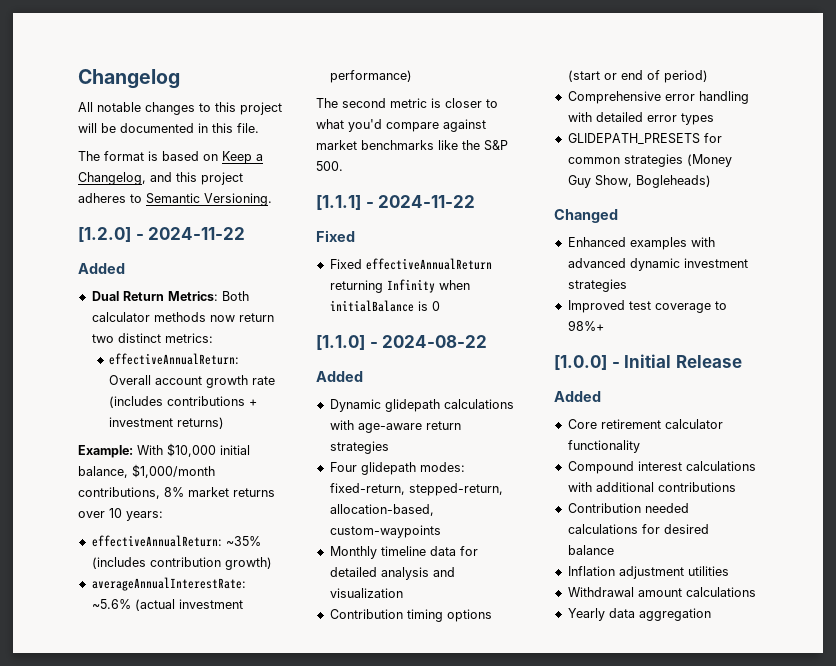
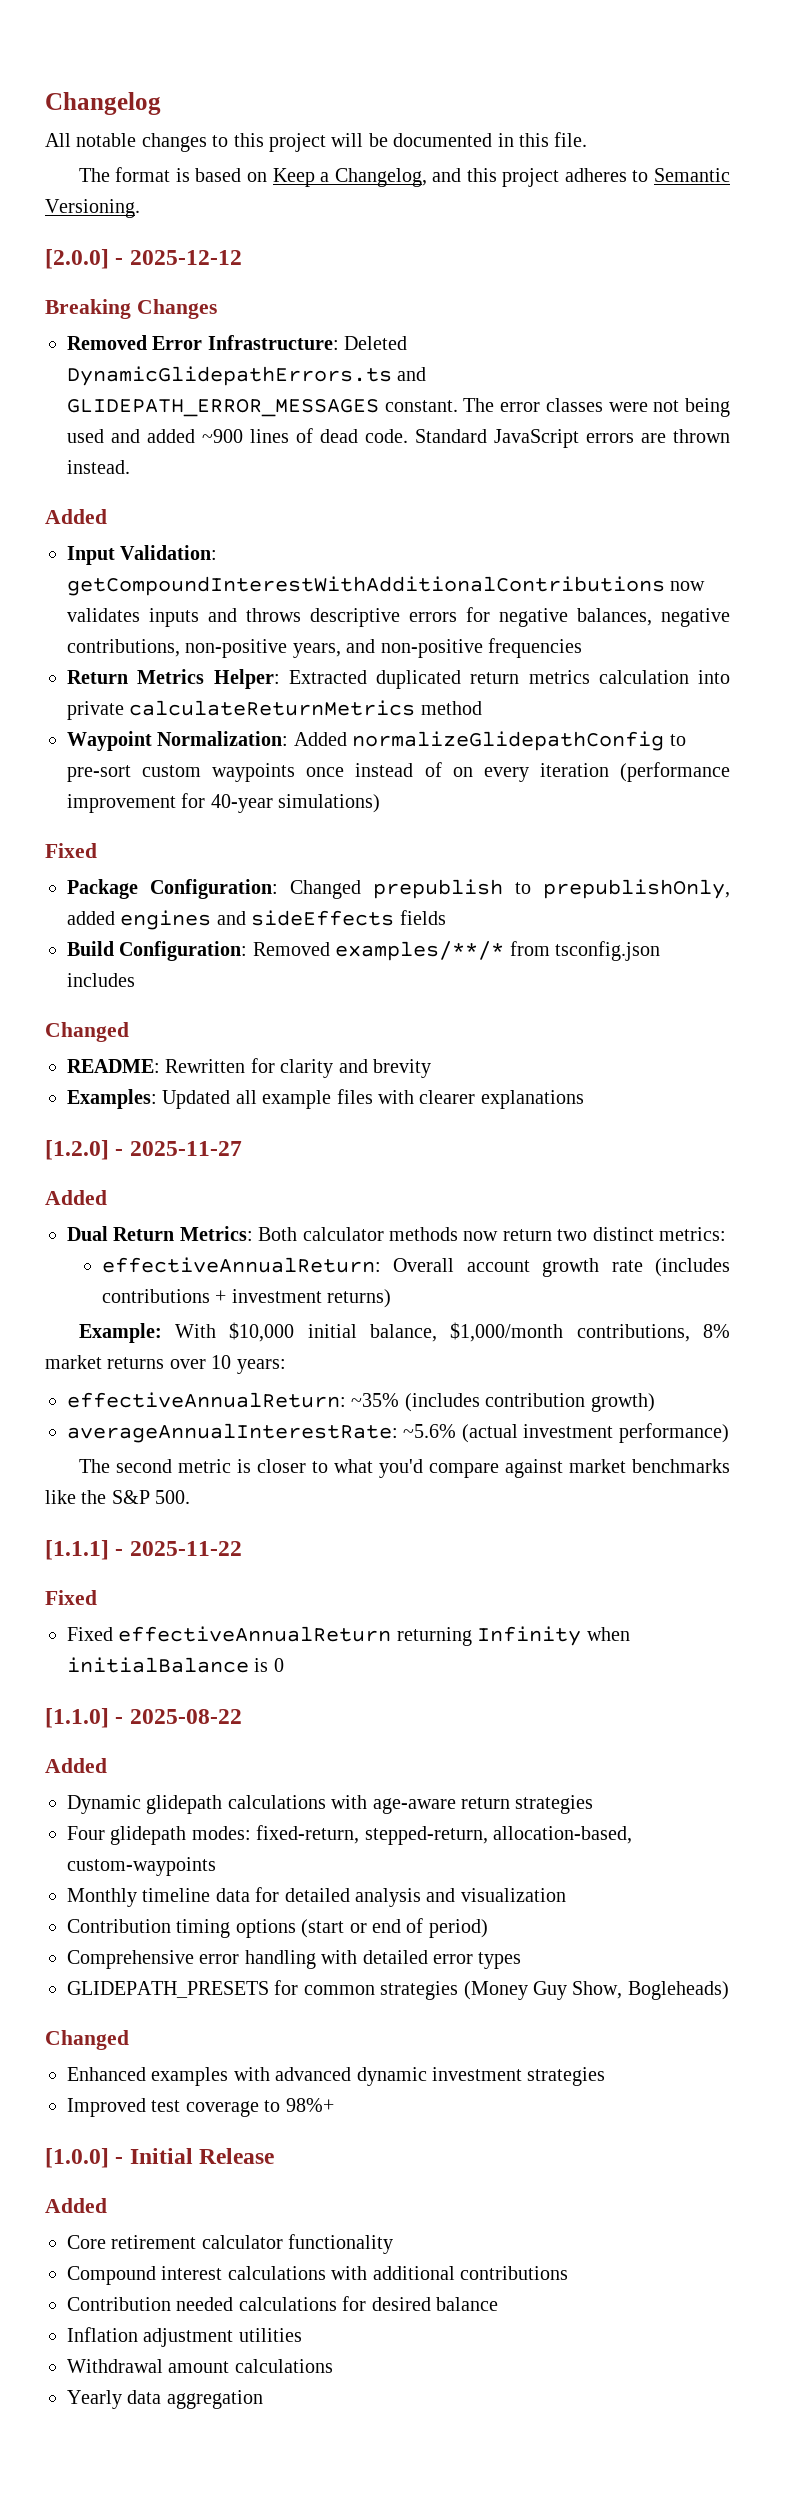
(272, 199) none -> [45,249,242,269] [45,299,217,319] [67,335,408,350] [67,366,427,386] [67,398,730,417] [67,428,730,448] [67,460,130,474] [45,509,107,524] [67,545,218,565] [67,576,706,596] [67,607,730,627] [67,638,582,658] [67,669,730,689] [67,700,482,720] [67,731,686,751] [67,762,730,782] [67,793,381,813] [45,843,97,858] [67,879,730,899] [67,910,446,930] [67,941,660,961] [67,973,135,987] [45,1022,129,1042] [67,1058,431,1078] [67,1089,584,1109] // [2.0.0] - 2025-12-12 // Breaking Changes // Removed Error Infrastructure: Deleted DynamicGlidepathErrors.ts and GLIDEPATH_ERROR_MESSAGES constant. The error classes were not being used and added ~900 lines of dead code. Standard JavaScript errors are thrown instead. // Added // Input Validation: getCompoundInterestWithAdditionalContributions now validates inputs and throws descriptive errors for negative balances, negative contributions, non-positive years, and non-positive frequencies // Return Metrics Helper: Extracted duplicated return metrics calculation into private calculateReturnMetrics method // Waypoint Normalization: Added normalizeGlidepathConfig to pre-sort custom waypoints once instead of on every iteration (performance improvement for 40-year simulations) // Fixed // Package Configuration: Changed prepublish to prepublishOnly, added engines and sideEffects fields // Build Configuration: Removed examples/**/* from tsconfig.json includes // Changed // README: Rewritten for clarity and brevity // Examples: Updated all example files with clearer explanations
[148,227,246,240] 2024-11-22 -> [129,1141,242,1156] 2025-11-27
[378,195,476,208] 2024-11-22 -> [129,1541,242,1556] 2025-11-22
[382,335,488,348] 2024-08-22 -> [129,1709,242,1724] 2025-08-22

